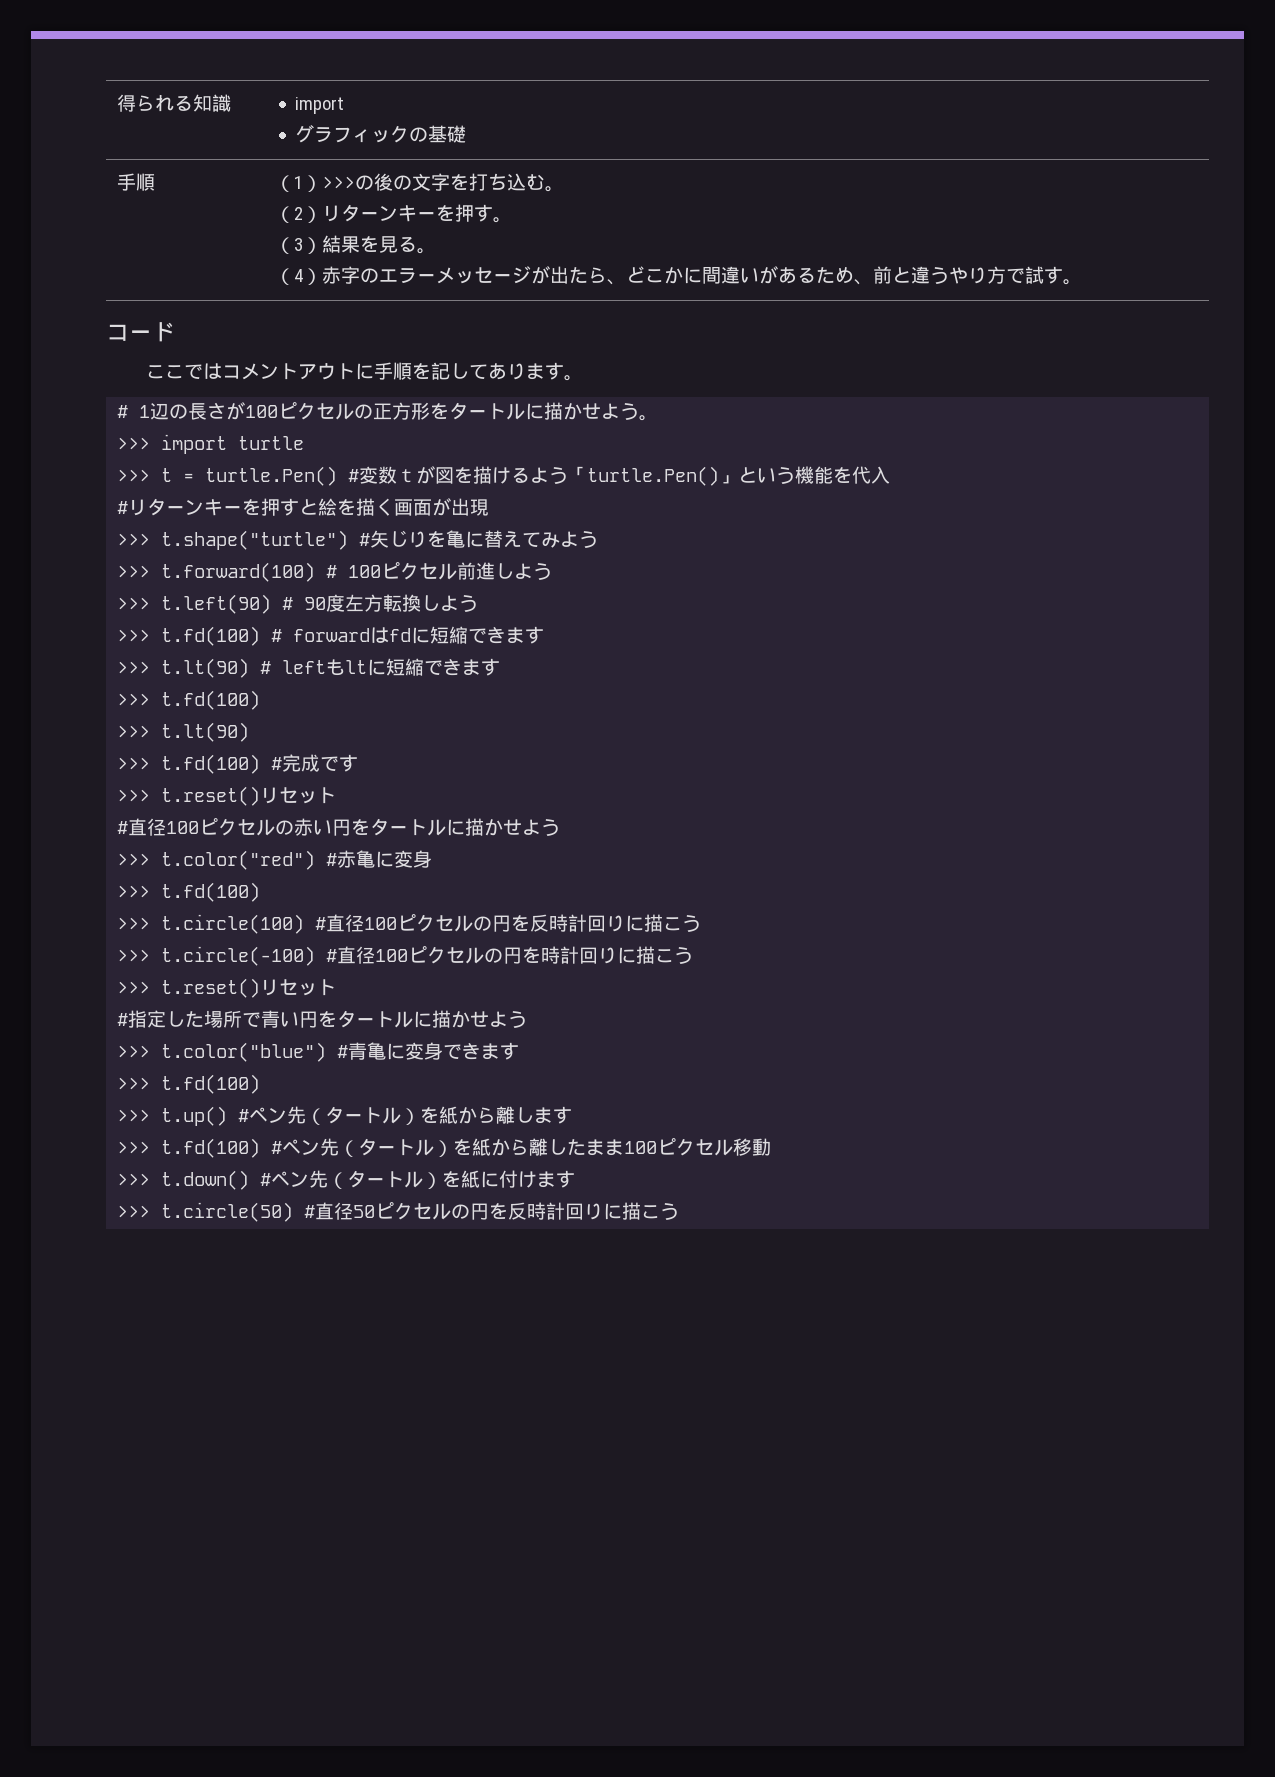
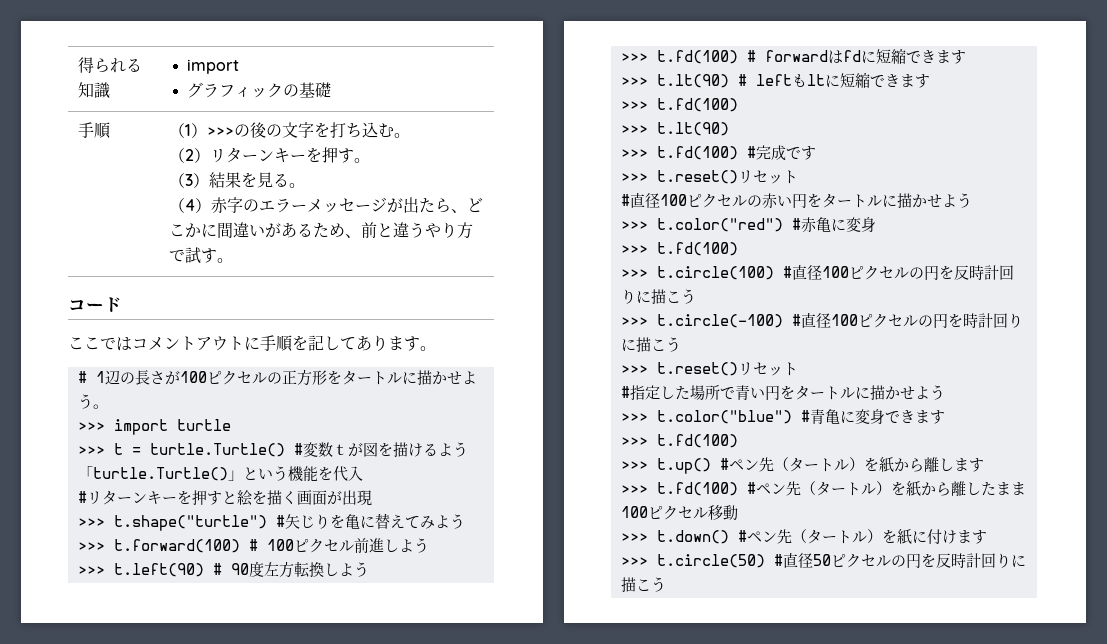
[205,466,338,486] turtle.Pen() -> [149,443,285,457] turtle.Turtle()
[587,466,720,486] turtle.Pen() -> [92,467,228,481] turtle.Turtle()

